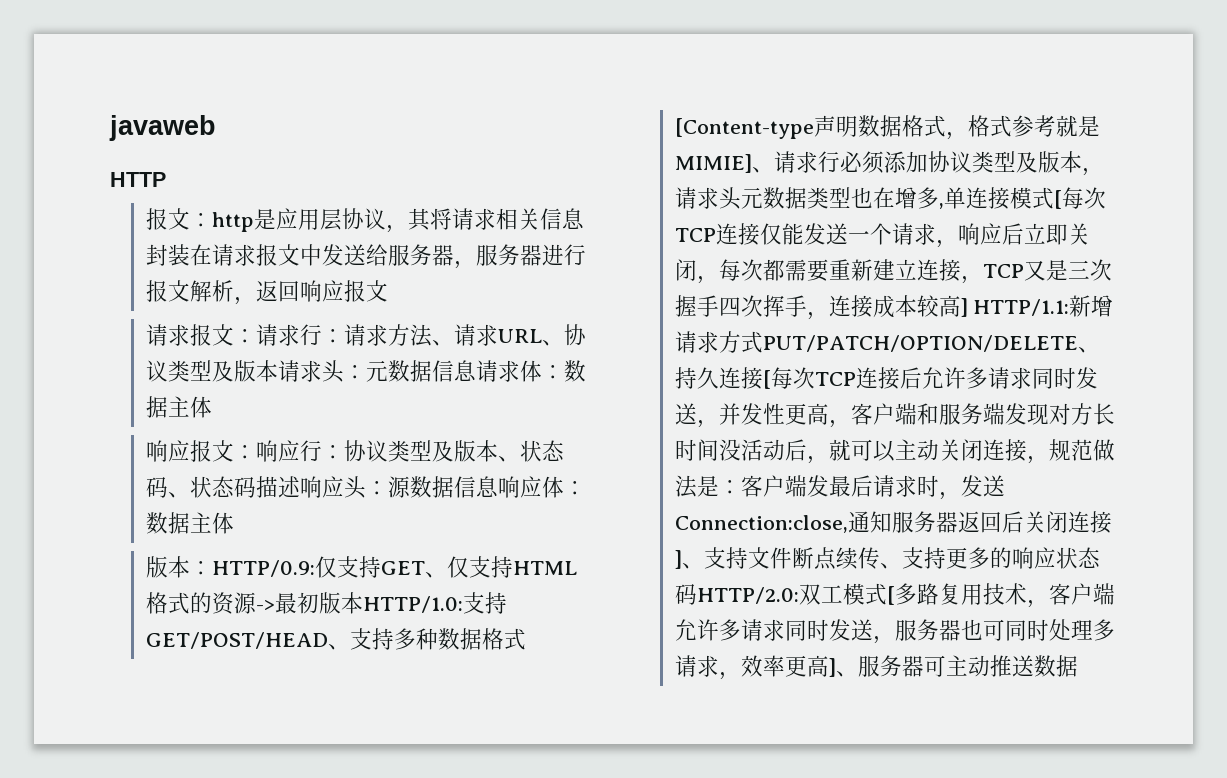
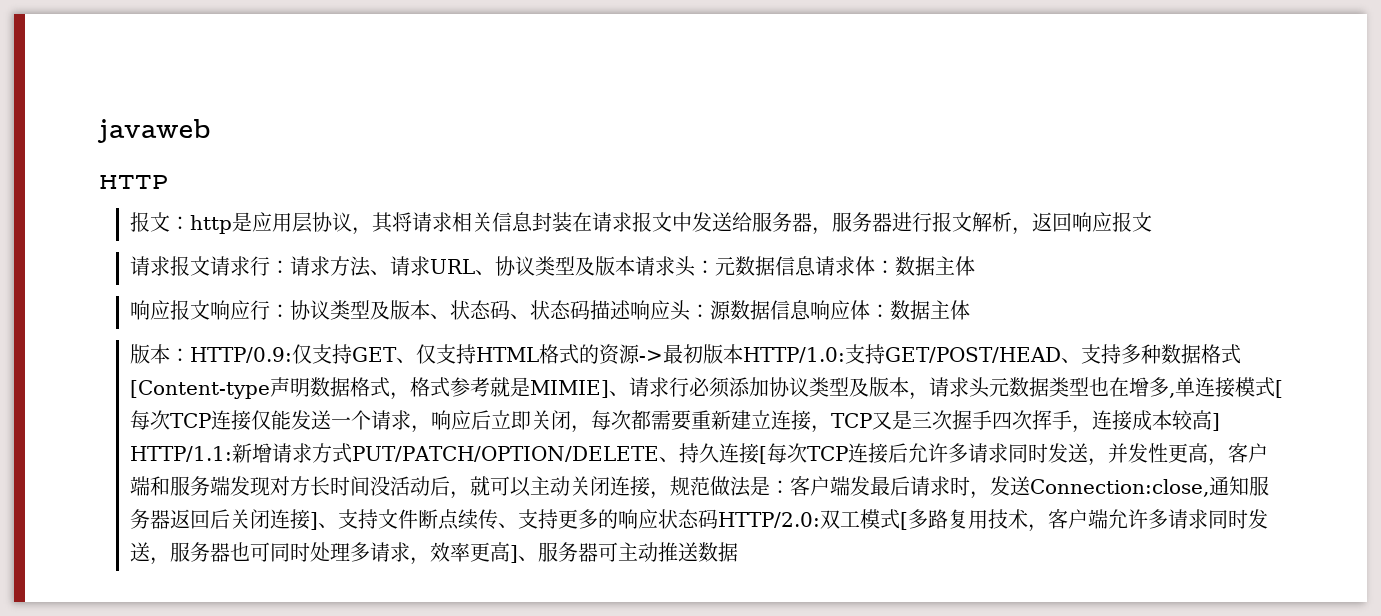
[233,329,256,343] ： -> (211, 266) none
[233,445,256,459] ： -> (211, 310) none

